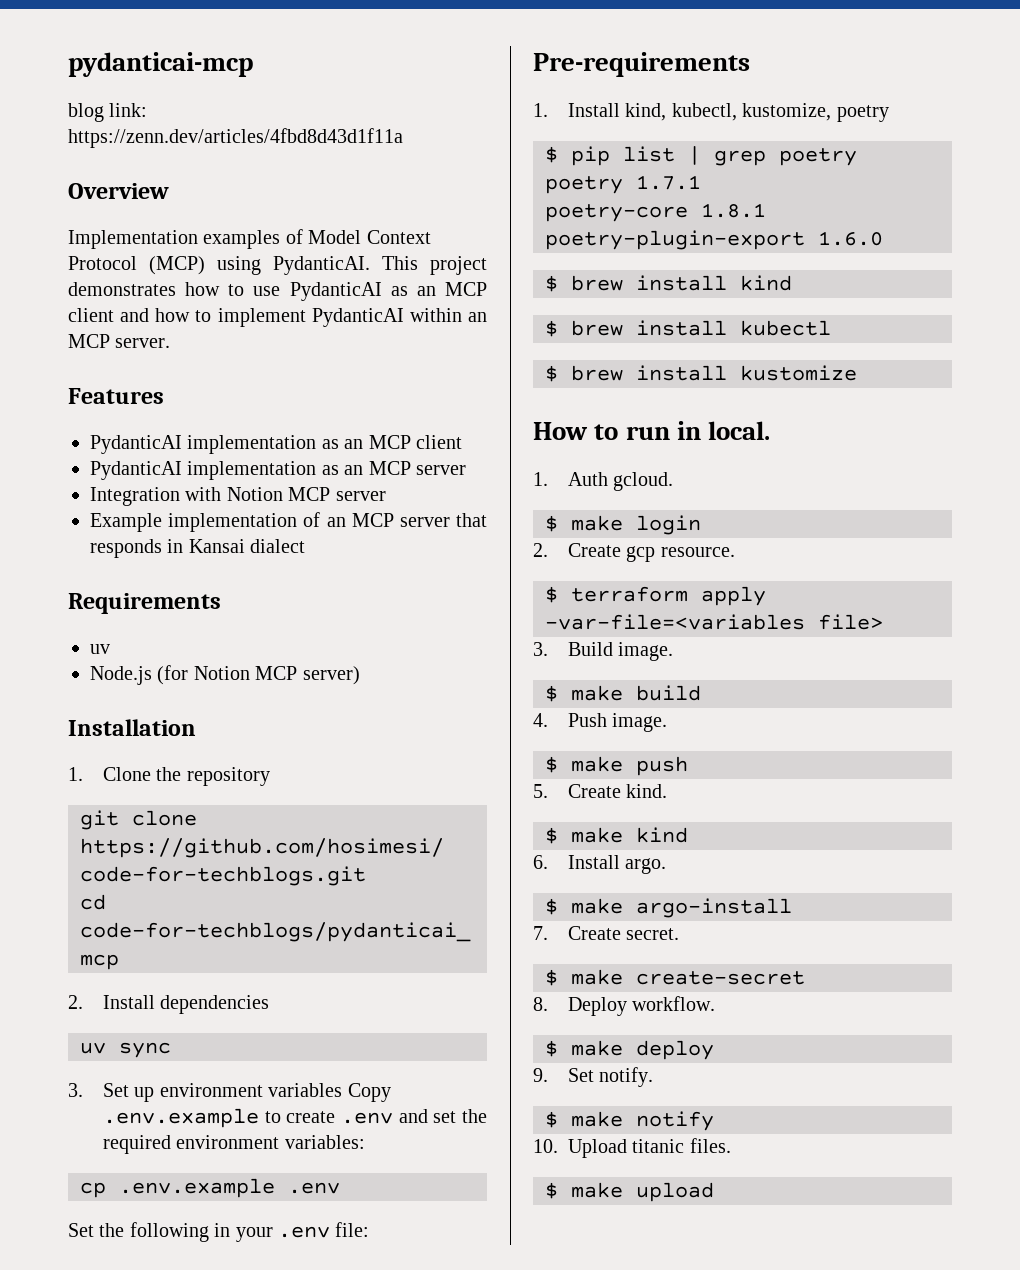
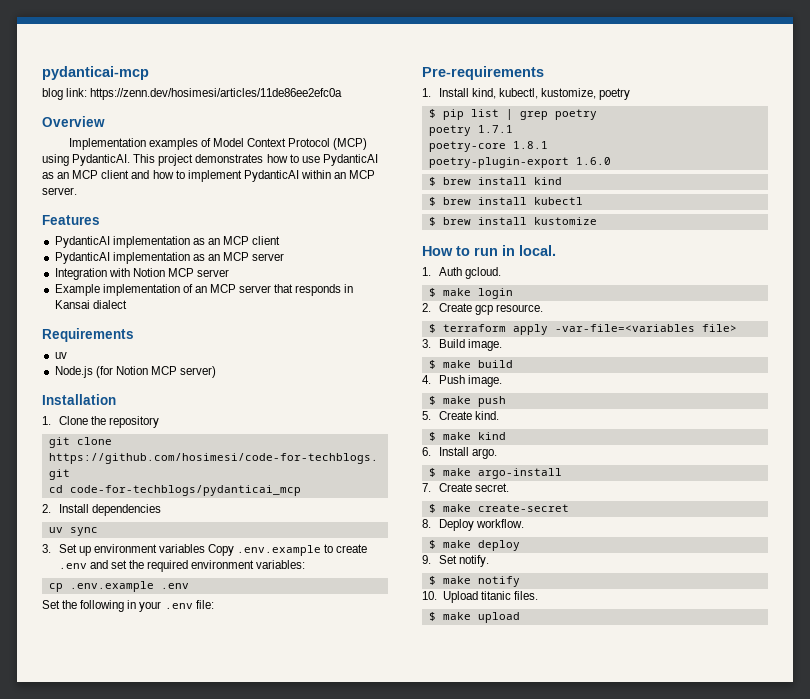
[68,128,403,148] https://zenn.dev/articles/4fbd8d43d1f11a -> [90,88,343,100] https://zenn.dev/hosimesi/articles/11de86ee2efc0a

